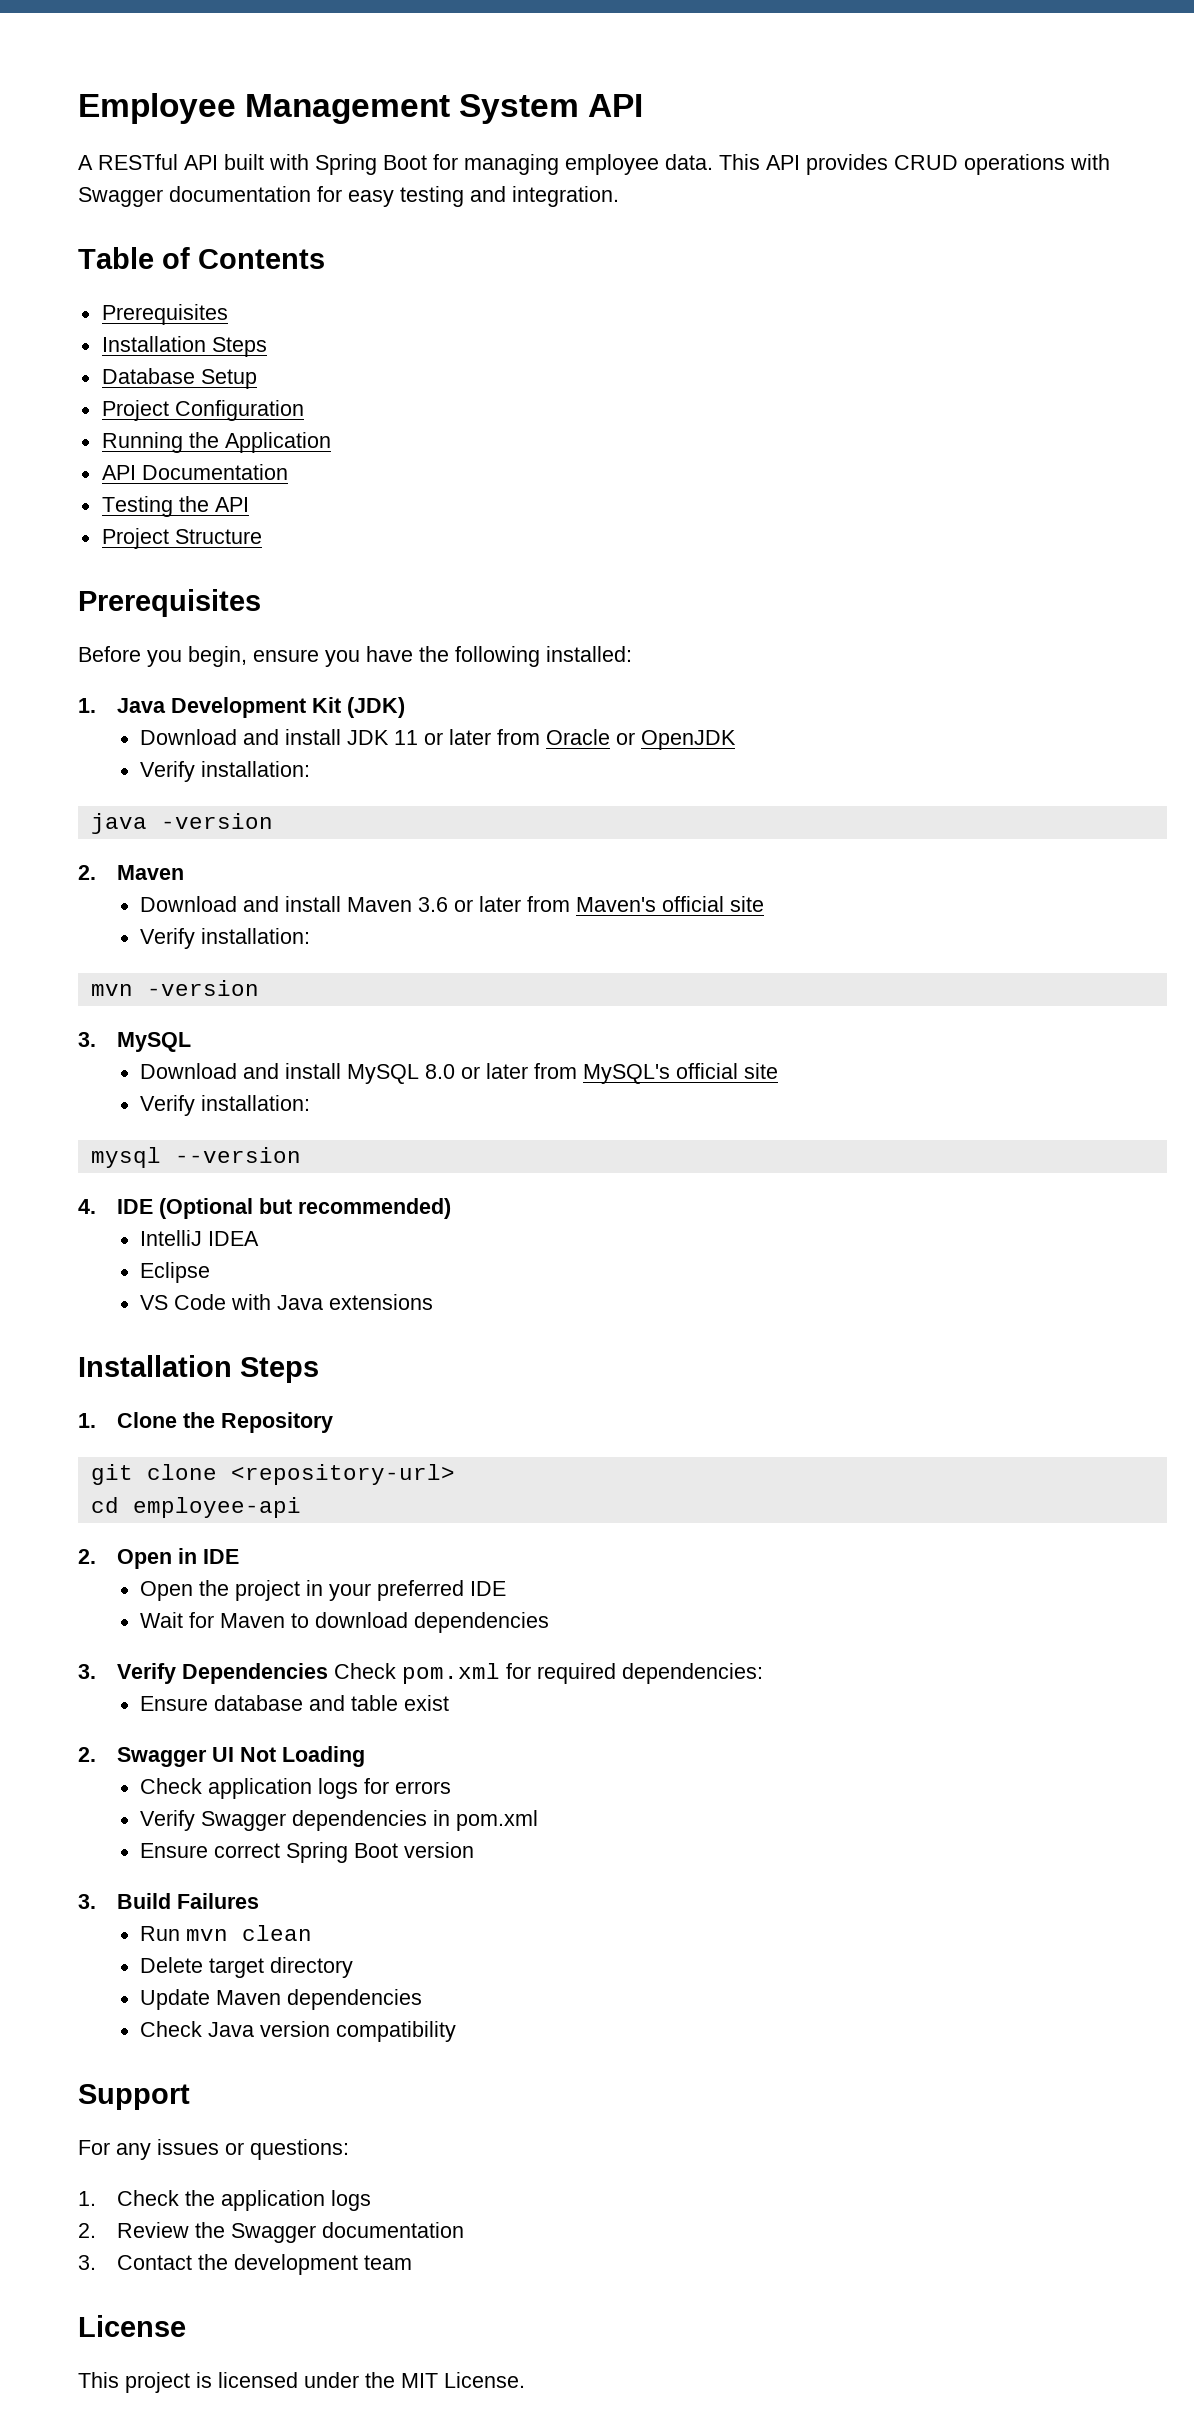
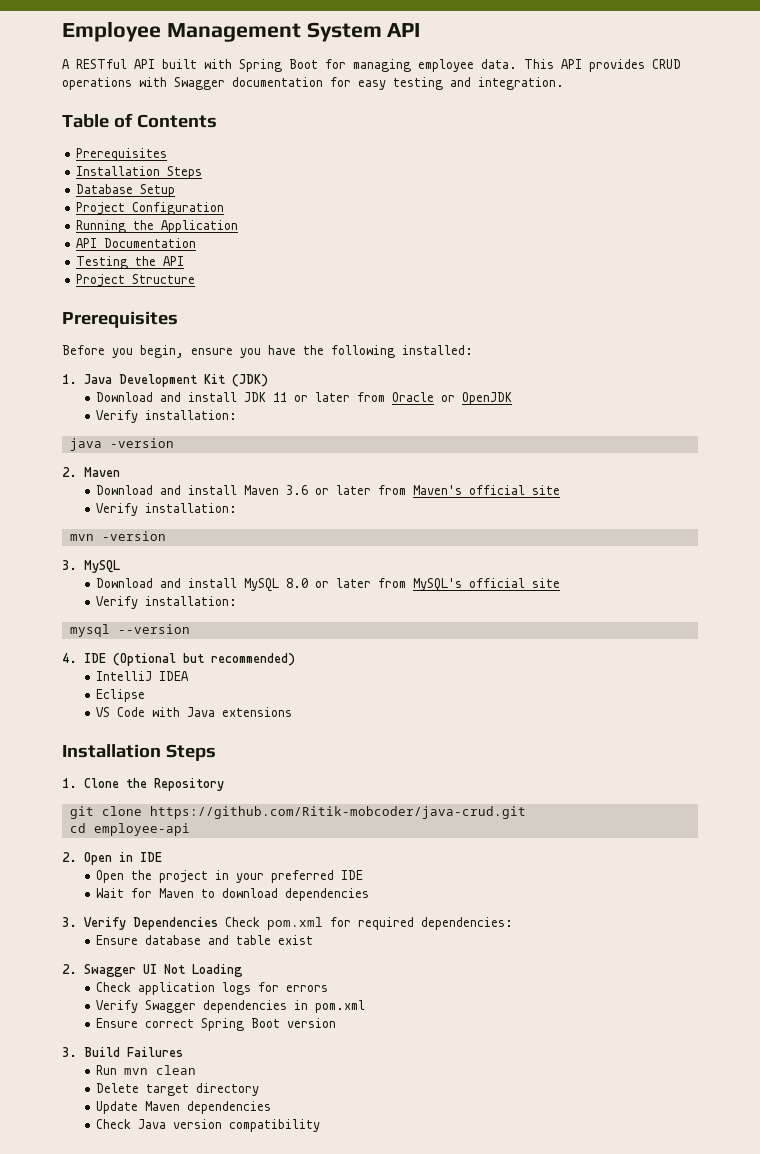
[230,1464,455,1485] <repository-url> -> [149,806,526,819] https://github.com/Ritik-mobcoder/java-crud.git
[78,2084,190,2110] [78,2139,349,2160] [78,2190,371,2211] [78,2222,464,2243] [78,2254,412,2275] [78,2315,186,2337] [78,2372,525,2393] // Support // For any issues or questions: // 1. Check the application logs // 2. Review the Swagger documentation // 3. Contact the development team // License // This project is licensed under the MIT License. -> (321, 1125) none

